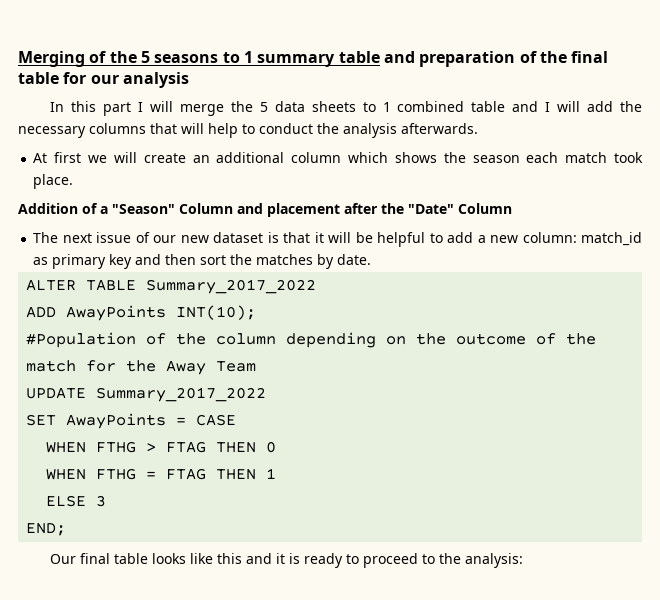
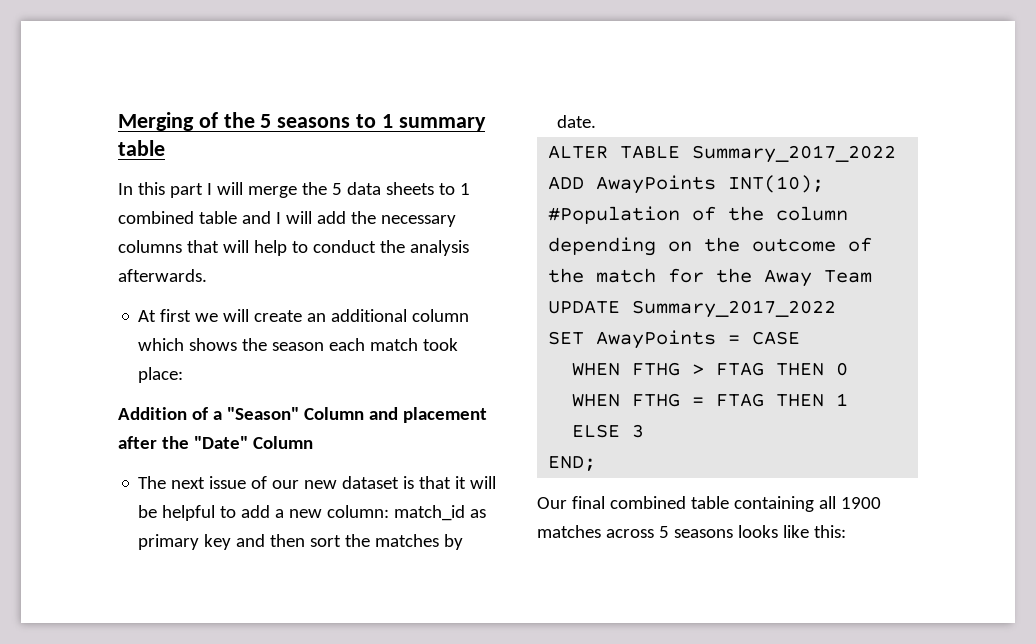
[383,51,609,67] [18,72,189,88] and preparation of the final table for our analysis -> (165, 148) none
[33,174,74,189] place. -> [138,367,184,383] place:
[114,553,524,568] table looks like this and it is ready to proceed to the analysis: -> [609,496,881,512] [537,525,846,538] combined table containing all 1900 matches across 5 seasons looks like this:

